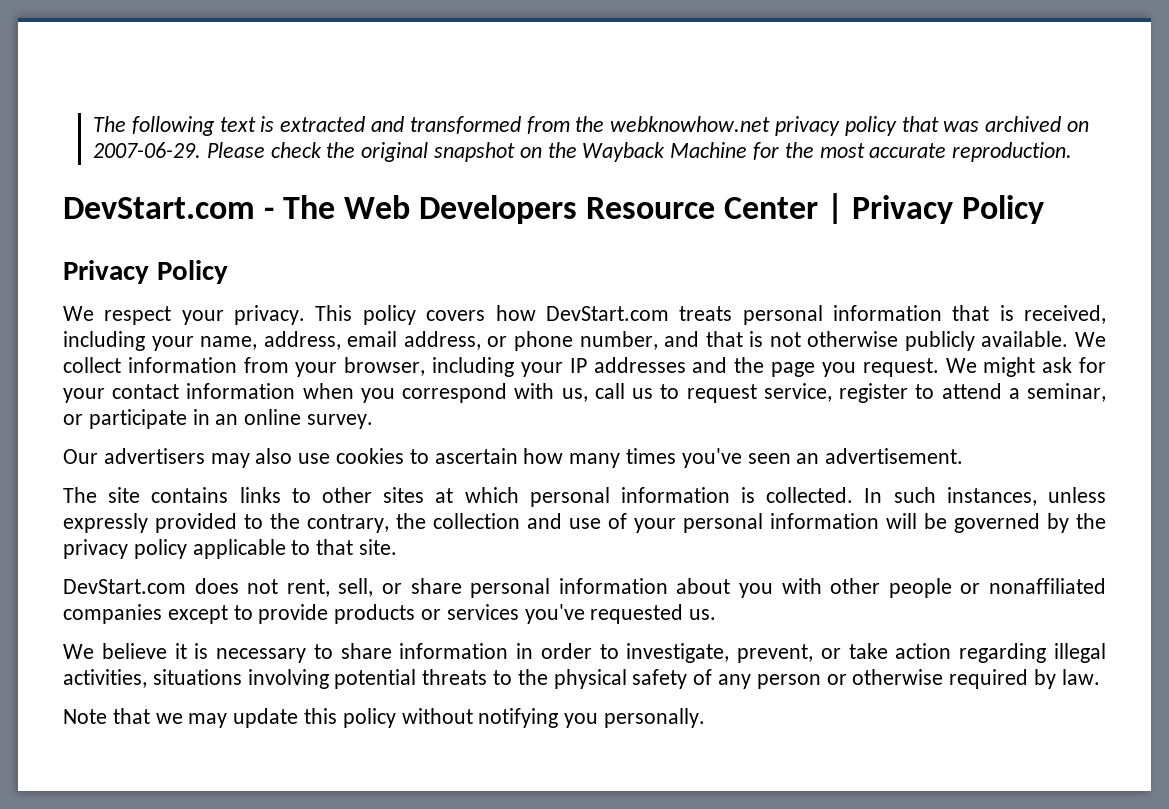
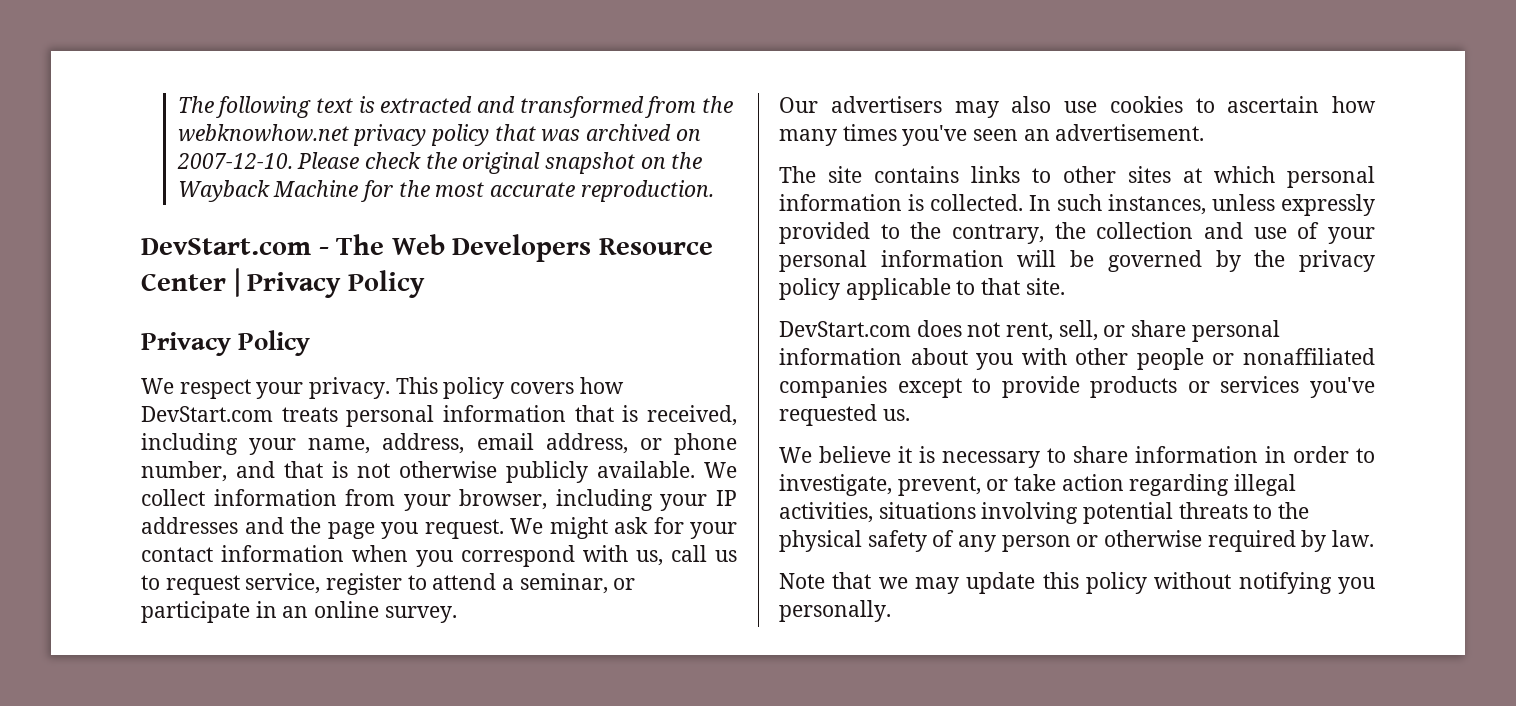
[92,142,201,158] 2007-06-29. -> [176,153,293,169] 2007-12-10.

